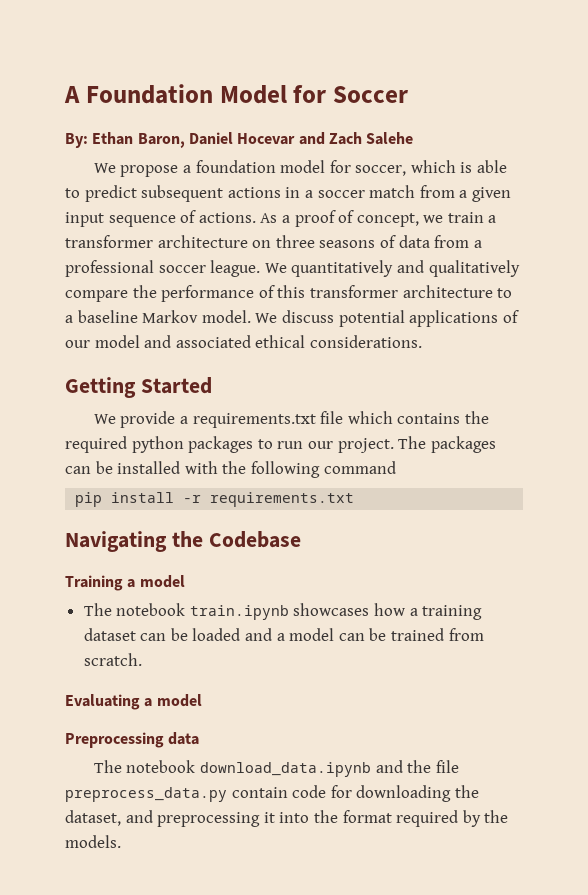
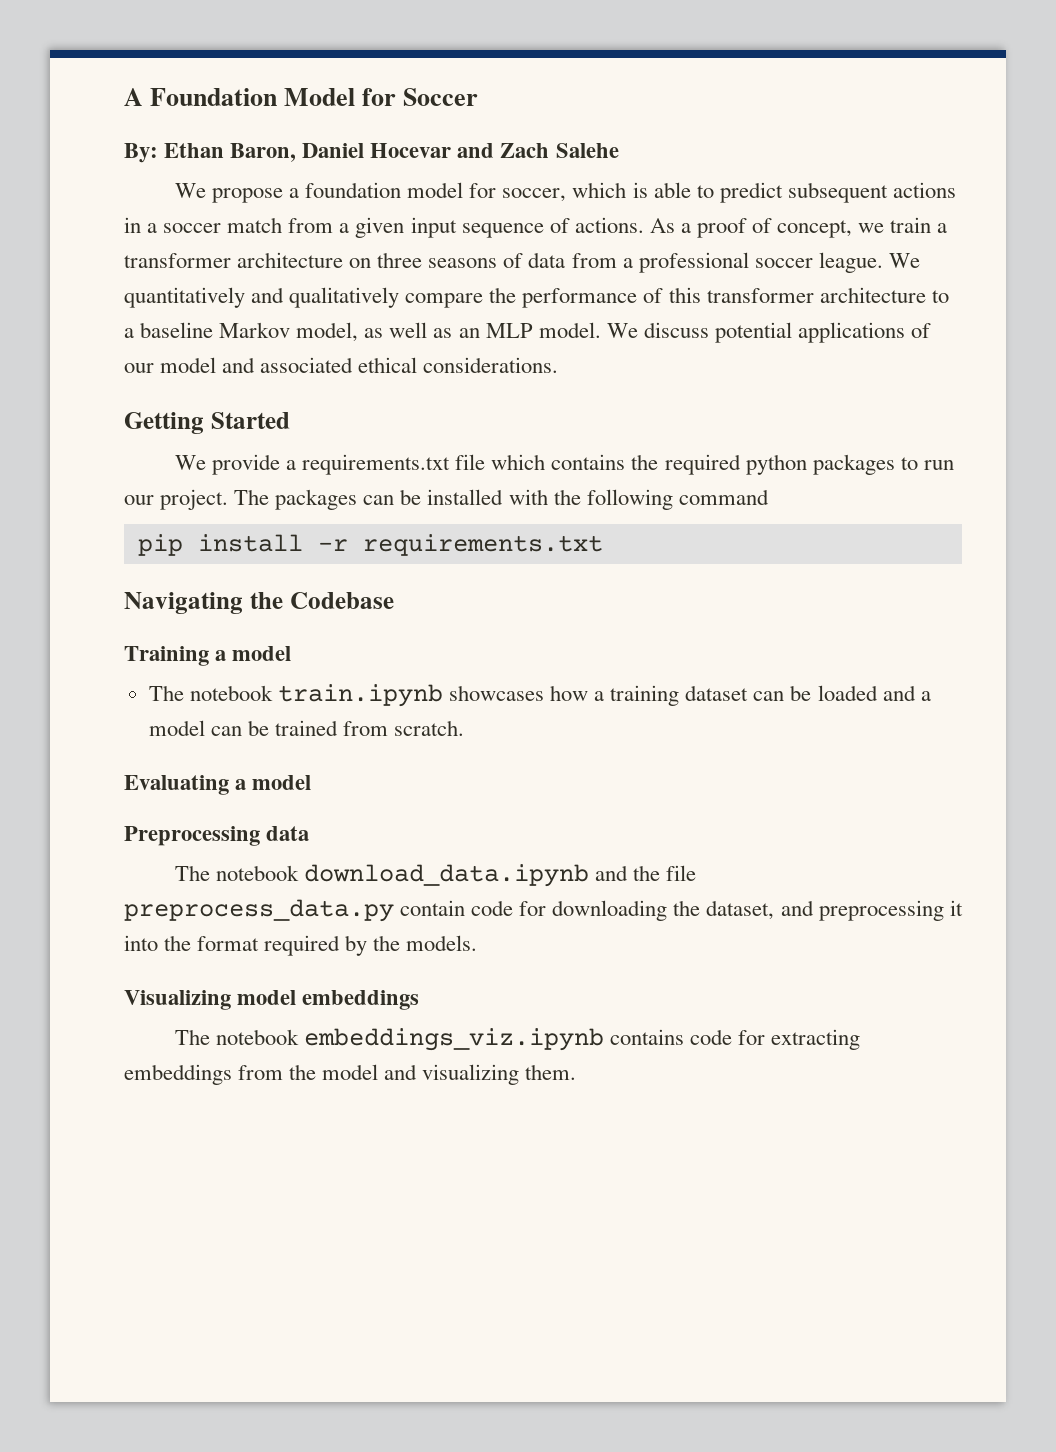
(199, 316) none -> [296,322,533,342] model, as well as an MLP
(121, 841) none -> [124,990,420,1010] [174,1028,861,1051] [124,1064,577,1085] // Visualizing model embeddings // The notebook embeddings_viz.ipynb contains code for extracting embeddings from the model and visualizing them.

